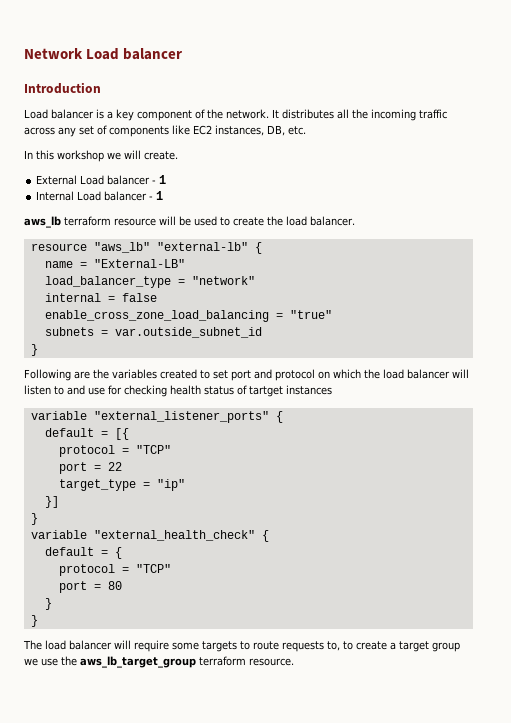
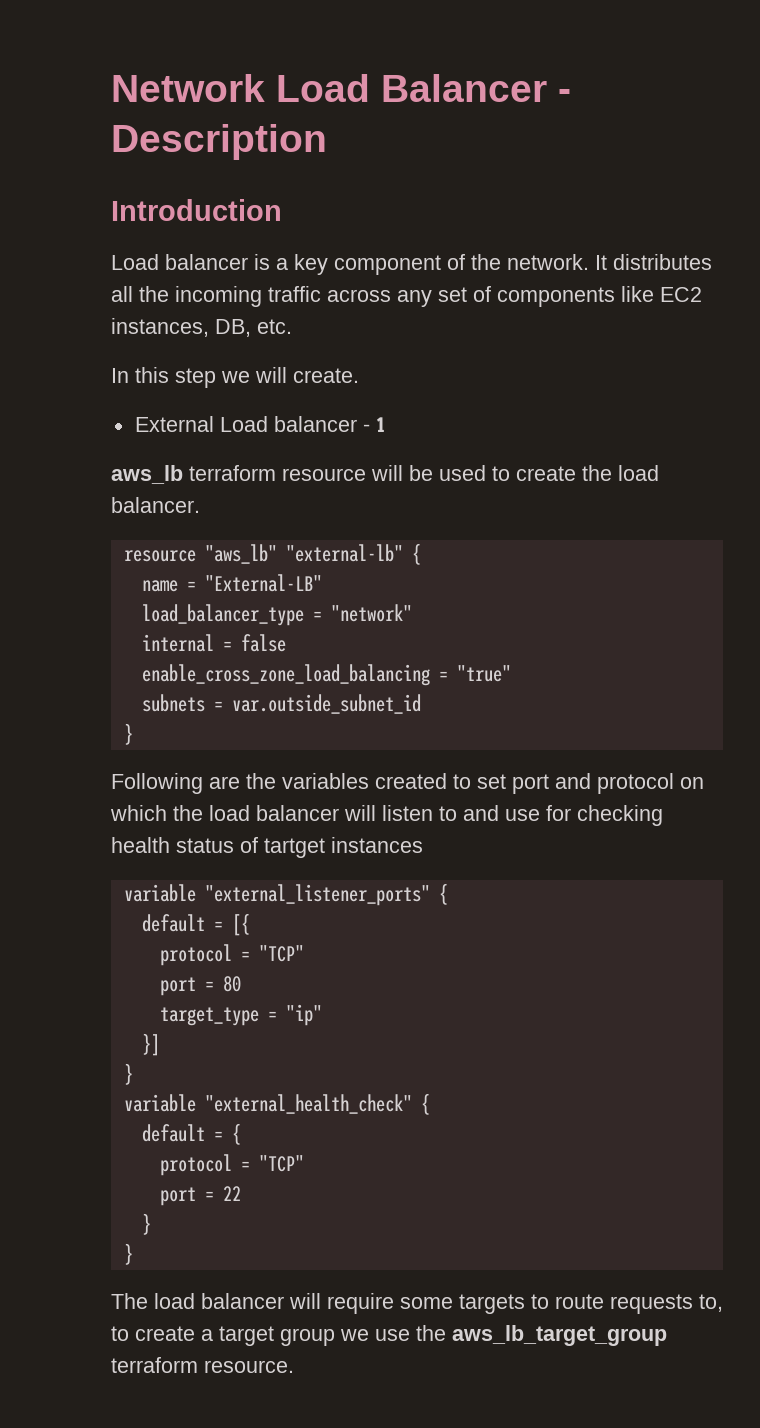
[123,48,183,60] balancer -> [381,74,571,102] [111,124,327,160] Balancer - Description
[57,150,104,162] workshop -> [175,368,216,388] step
[36,191,164,201] // Internal Load balancer - 1 -> (385, 424) none
[107,462,122,471] 22 -> [222,976,241,992] 80
[107,581,122,590] 80 -> [222,1186,241,1201] 22

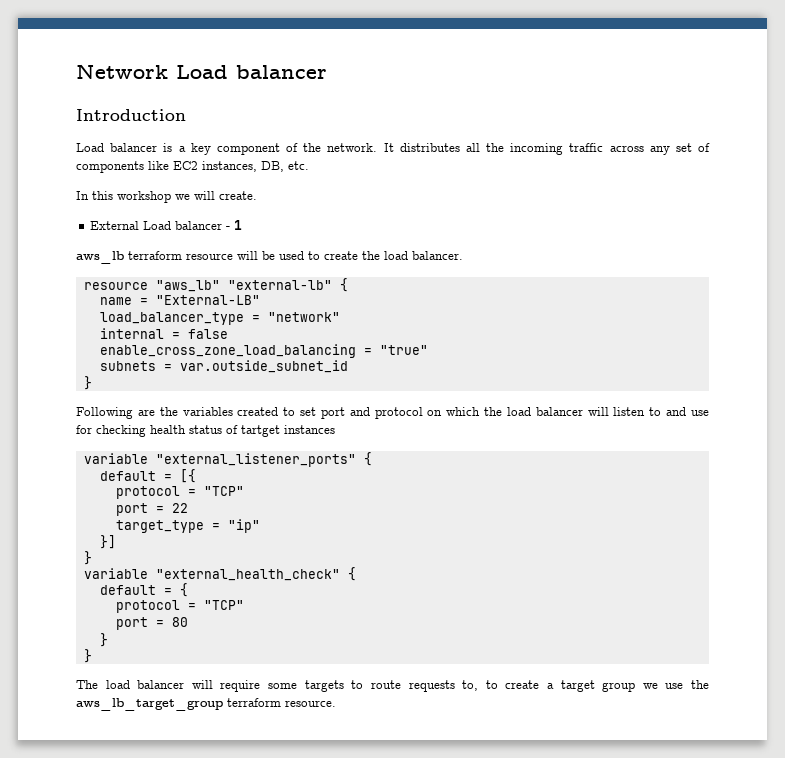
[381,74,571,102] [111,124,327,160] Balancer - Description -> [236,65,327,79] balancer
[175,368,216,388] step -> [117,191,171,203] workshop
[222,976,241,992] 80 -> [171,503,188,513] 22
[222,1186,241,1201] 22 -> [171,617,188,627] 80

